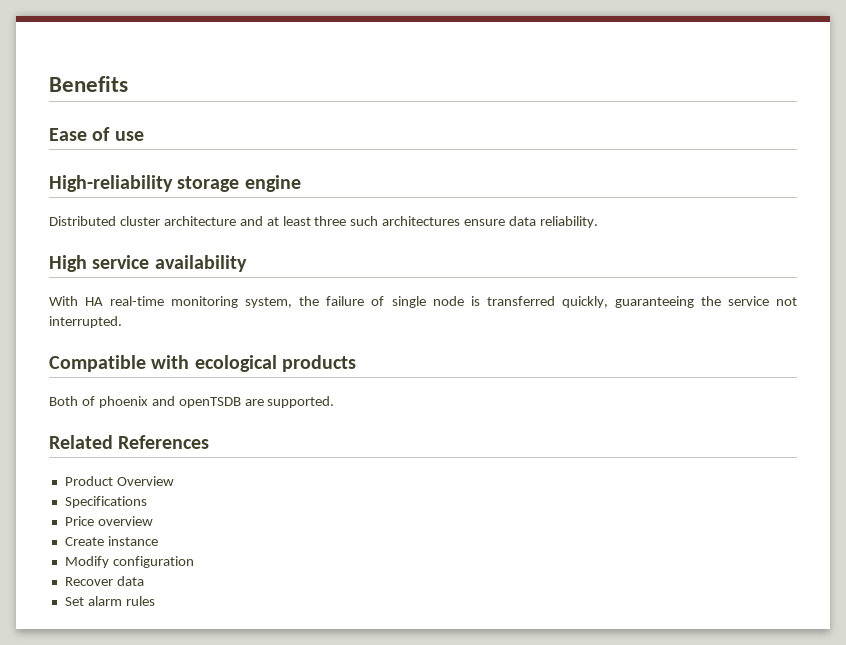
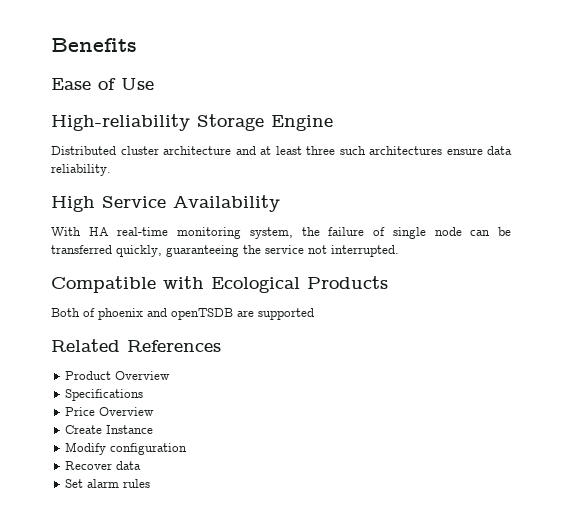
[114,131,144,141] use -> [121,78,154,90] Use
[177,175,301,192] storage engine -> [197,114,333,131] Storage Engine
[92,255,247,272] service availability -> [102,195,280,212] Service Availability
[470,296,480,306] is -> [470,227,512,236] can be
[194,355,356,372] ecological products -> [211,276,388,293] Ecological Products
[267,396,335,408] supported. -> [258,308,314,320] supported
[97,516,153,526] overview -> [99,407,155,416] Overview
[107,536,158,546] instance -> [106,425,154,434] Instance

